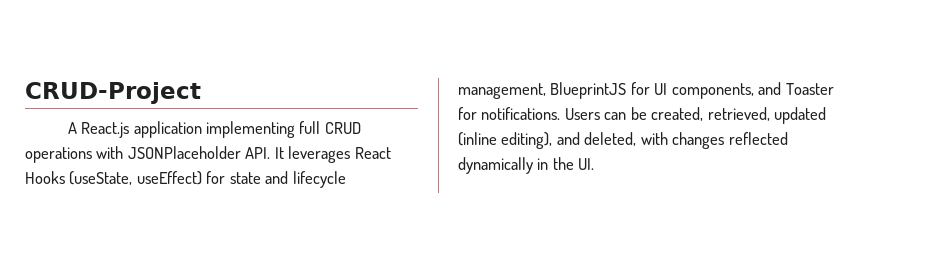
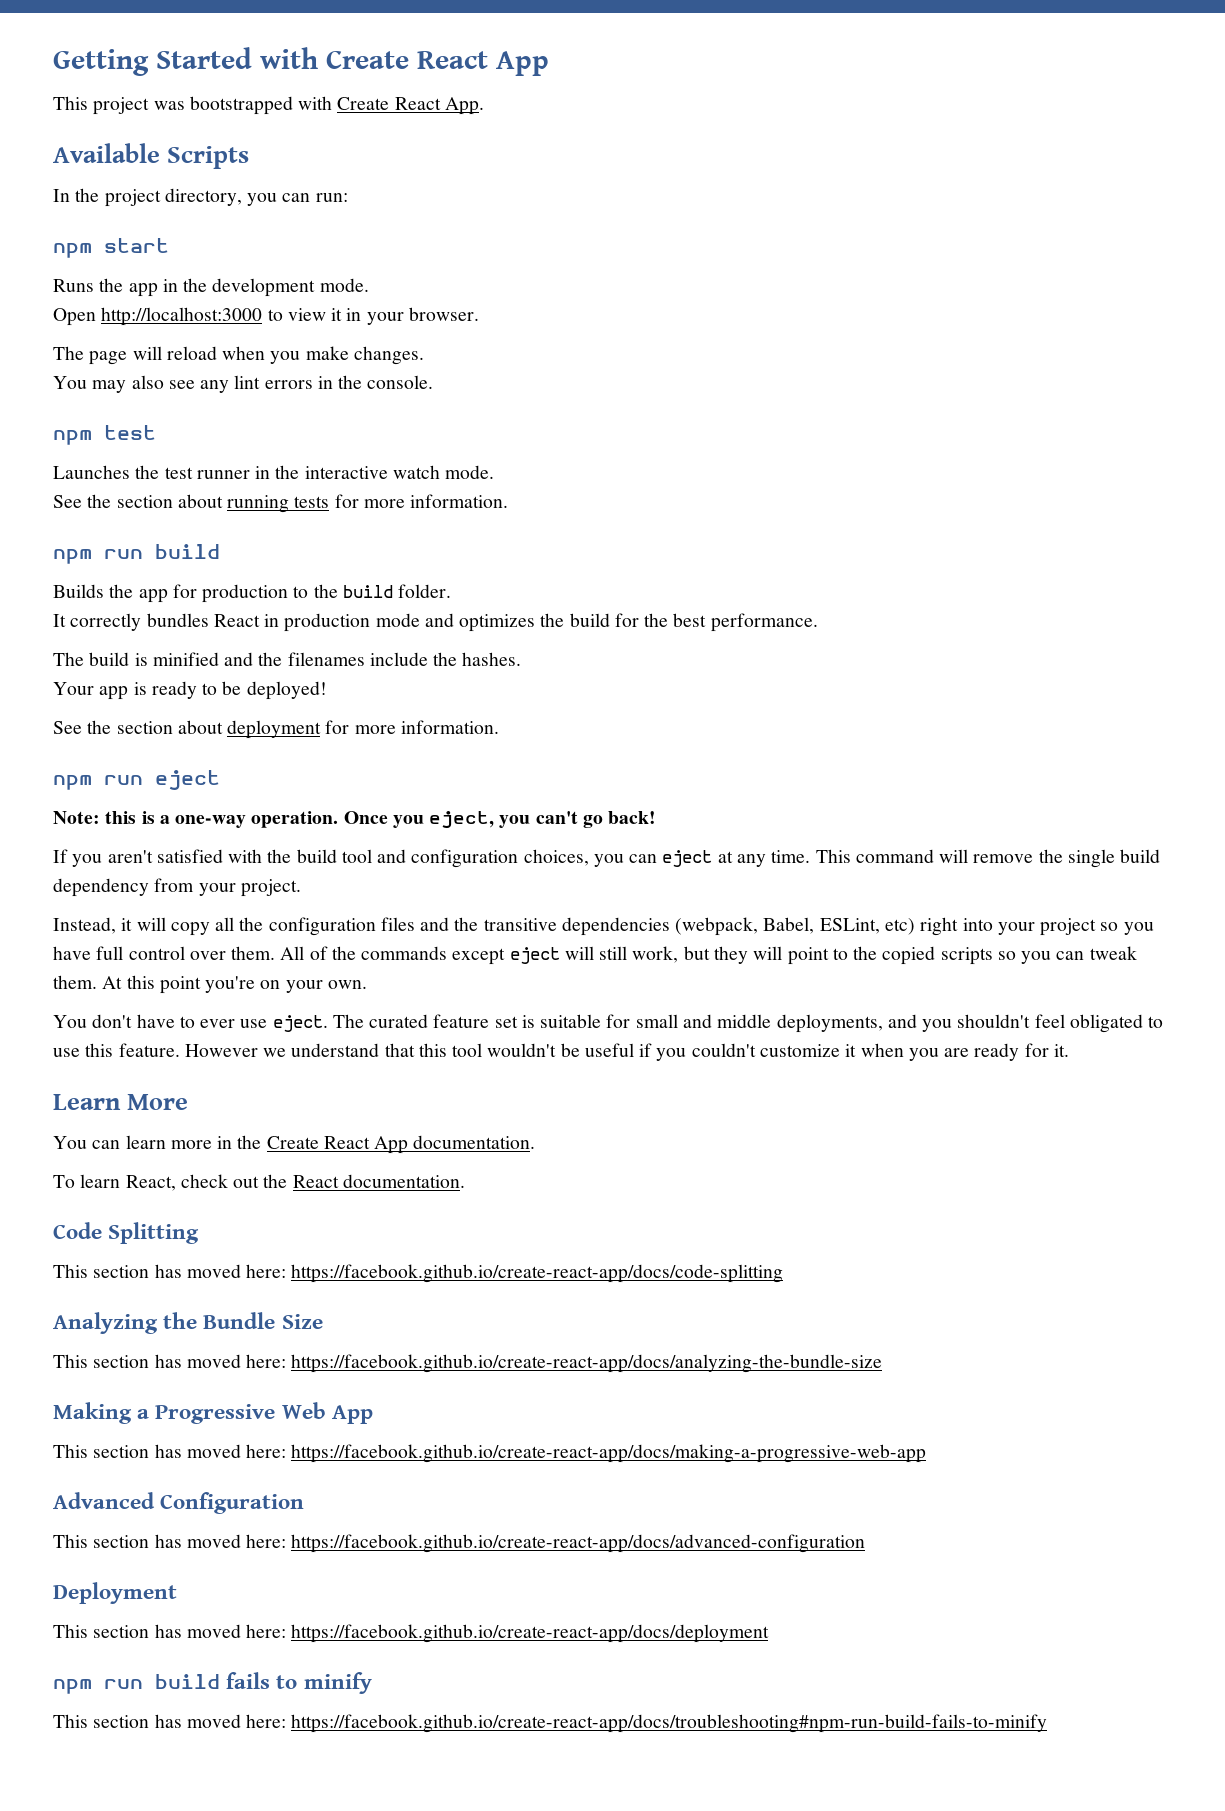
[25,82,201,104] [67,121,361,138] [25,146,391,163] [25,171,346,188] [458,82,834,99] [458,107,827,124] [458,132,788,149] [458,157,595,174] CRUD-Project // A React.js application implementing full CRUD operations with JSONPlaceholder API. It leverages React Hooks (useState, useEffect) for state and lifecycle management, BlueprintJS for UI components, and Toaster for notifications. Users can be created, retrieved, updated (inline editing), and deleted, with changes reflected dynamically in the UI. -> [53,47,549,76] [53,96,484,115] [53,143,250,169] [53,188,348,207] [53,238,169,258] [53,278,369,297] [53,307,479,326] [53,346,424,365] [53,375,434,393] [53,425,156,445] [53,465,495,479] [53,494,509,513] [53,544,220,564] [53,584,452,603] [53,613,818,632] [53,652,522,666] [53,681,327,700] [53,720,499,739] [53,770,220,790] [53,811,657,829] [53,849,1161,868] [53,878,301,897] [53,917,1154,936] [53,946,1137,965] [53,975,367,994] [53,1014,1164,1033] [53,1043,1069,1061] [53,1094,189,1110] [53,1135,536,1154] [53,1174,465,1191] [53,1222,200,1244] [53,1264,784,1283] [53,1312,323,1334] [53,1354,883,1373] [53,1402,373,1424] [53,1444,927,1463] [53,1492,305,1514] [53,1534,866,1553] [53,1582,177,1604] [53,1624,770,1643] [53,1672,372,1694] [53,1714,1048,1733] Getting Started with Create React App // This project was bootstrapped with Create React App. // Available Scripts // In the project directory, you can run: // npm start // Runs the app in the development mode. // Open http://localhost:3000 to view it in your browser. // The page will reload when you make changes. // You may also see any lint errors in the console. // npm test // Launches the test runner in the interactive watch mode. // See the section about running tests for more information. // npm run build // Builds the app for production to the build folder. // It correctly bundles React in production mode and optimizes the build for the best performance. // The build is minified and the filenames include the hashes. // Your app is ready to be deployed! // See the section about deployment for more information. // npm run eject // Note: this is a one-way operation. Once you eject, you can't go back! // If you aren't satisfied with the build tool and configuration choices, you can eject at any time. This command will remove the single build dependency from your project. // Instead, it will copy all the configuration files and the transitive dependencies (webpack, Babel, ESLint, etc) right into your project so you have full control over them. All of the commands except eject will still work, but they will point to the copied scripts so you can tweak them. At this point you're on your own. // You don't have to ever use eject. The curated feature set is suitable for small and middle deployments, and you shouldn't feel obligated to use this feature. However we understand that this tool wouldn't be useful if you couldn't customize it when you are ready for it. // Learn More // You can learn more in the Create React App documentation. // To learn React, check out the React documentation. // Code Splitting // This section has moved here: https://facebook.github.io/create-react-app/docs/code-splitting // Analyzing the Bundle Size // This section has moved here: https://facebook.github.io/create-react-app/docs/analyzing-the-bundle-size // Making a Progressive Web App // This section has moved here: https://facebook.github.io/create-react-app/docs/making-a-progressive-web-app // Advanced Configuration // This section has moved here: https://facebook.github.io/create-react-app/docs/advanced-configuration // Deployment // This section has moved here: https://facebook.github.io/create-react-app/docs/deployment // npm run build fails to minify // This section has moved here: https://facebook.github.io/create-react-app/docs/troubleshooting#npm-run-build-fails-to-minify

